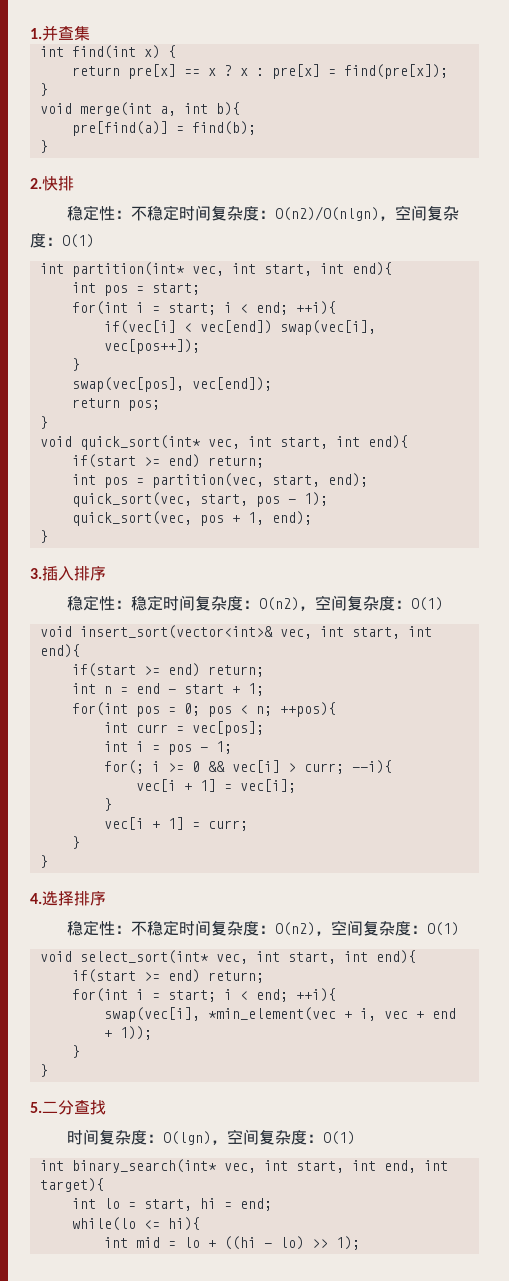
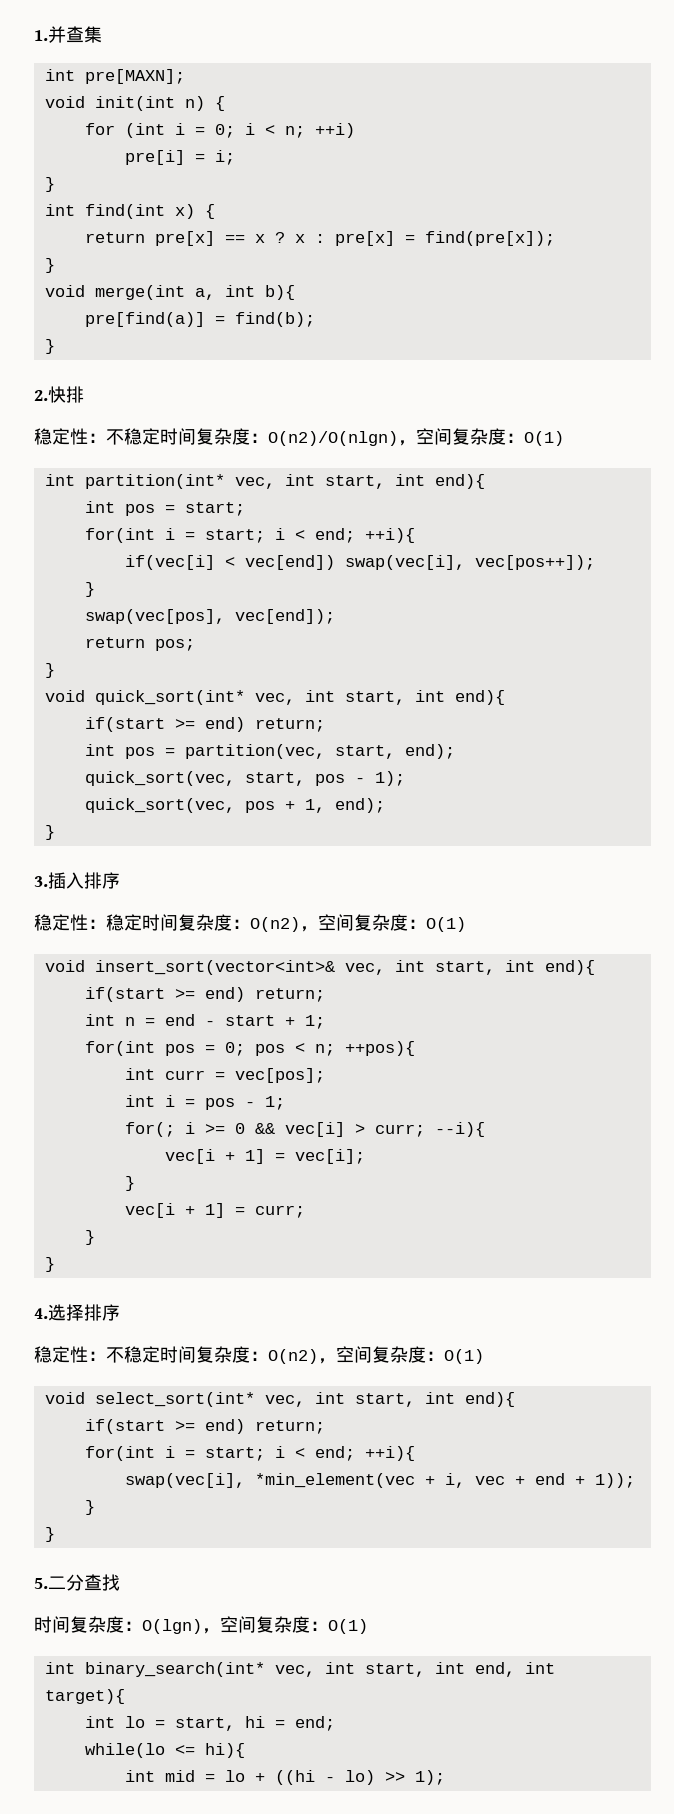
(90, 33) none -> [44,69,185,84] [44,96,225,111] [84,123,355,138] [124,150,235,165] [44,177,55,192] // int pre[MAXN]; // void init(int n) { // for (int i = 0; i < n; ++i) // pre[i] = i; // }

